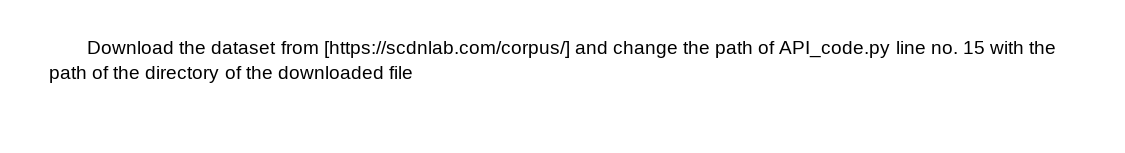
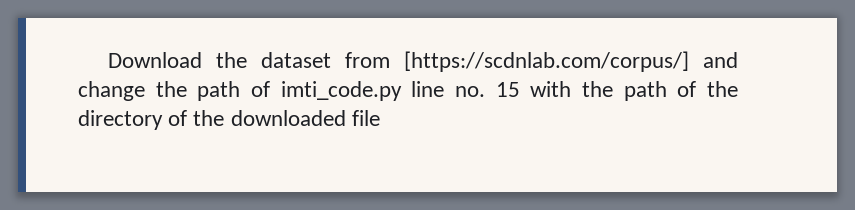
[779,41,891,58] API_code.py -> [280,81,402,101] imti_code.py

